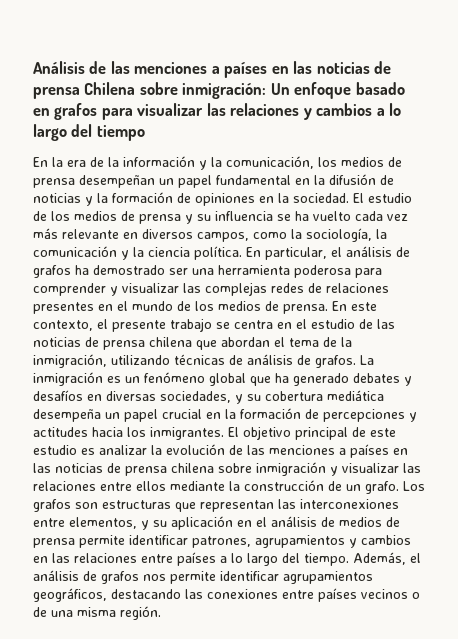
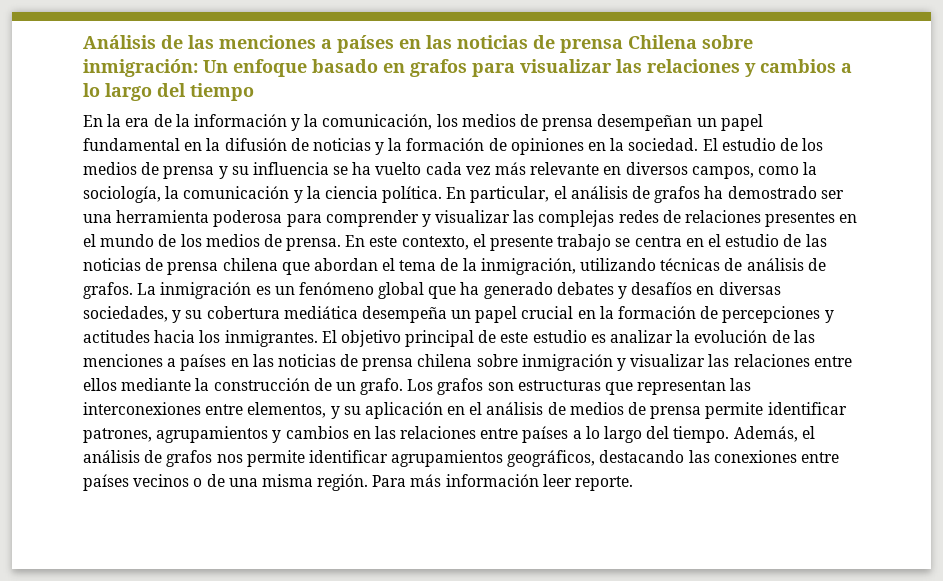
(161, 613) none -> [372,474,634,491] Para más información leer reporte.

